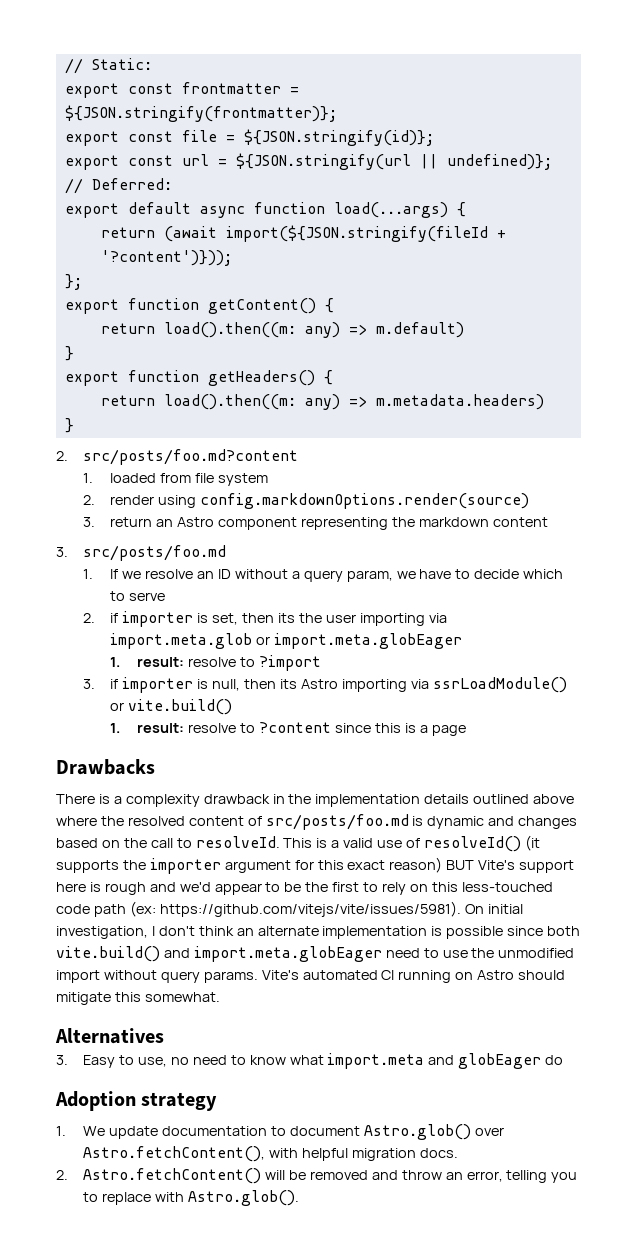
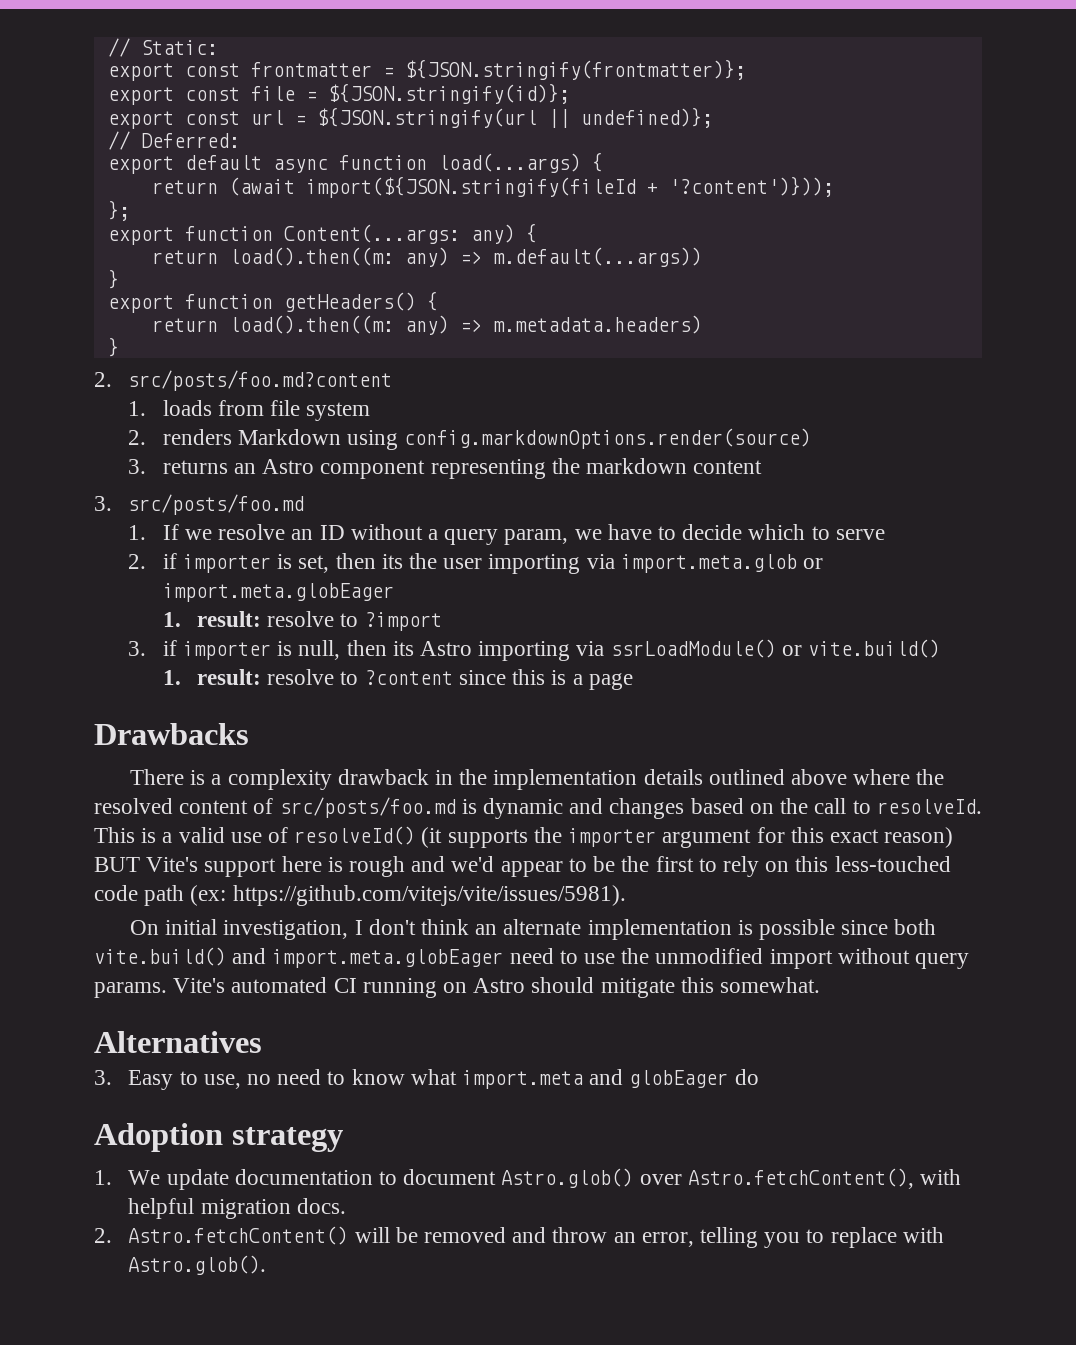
[207,298,334,314] [100,322,464,338] getContent() { // return load().then((m: any) => m.default) -> [283,223,537,244] [151,247,702,267] Content(...args: any) { // return load().then((m: any) => m.default(...args))
[110,473,157,483] loaded -> [162,400,212,416] loads
[110,495,155,505] render -> [162,429,341,445] renders Markdown
[110,517,153,527] return -> [162,460,228,474] returns
(461, 909) none -> (626, 895) //

